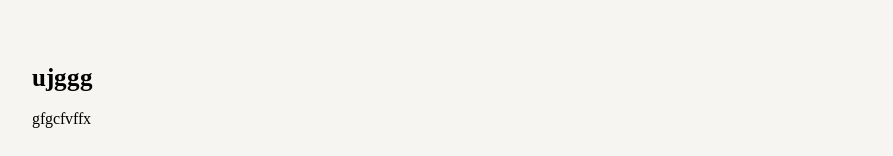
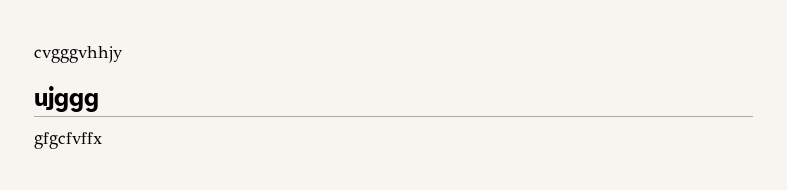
(32, 79) none -> [34,46,123,63] cvgggvhhjy //

